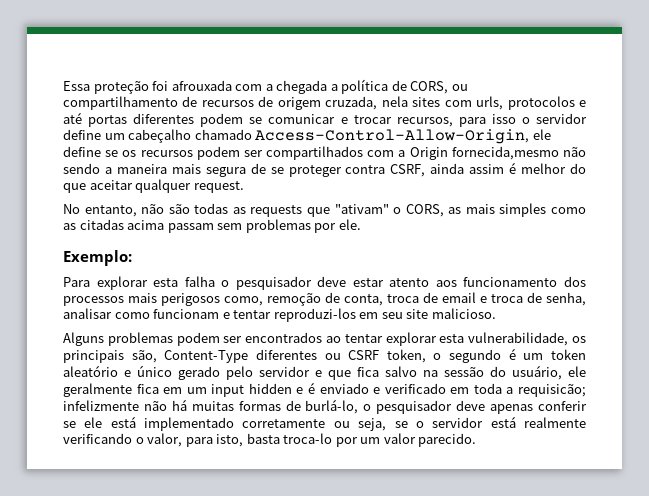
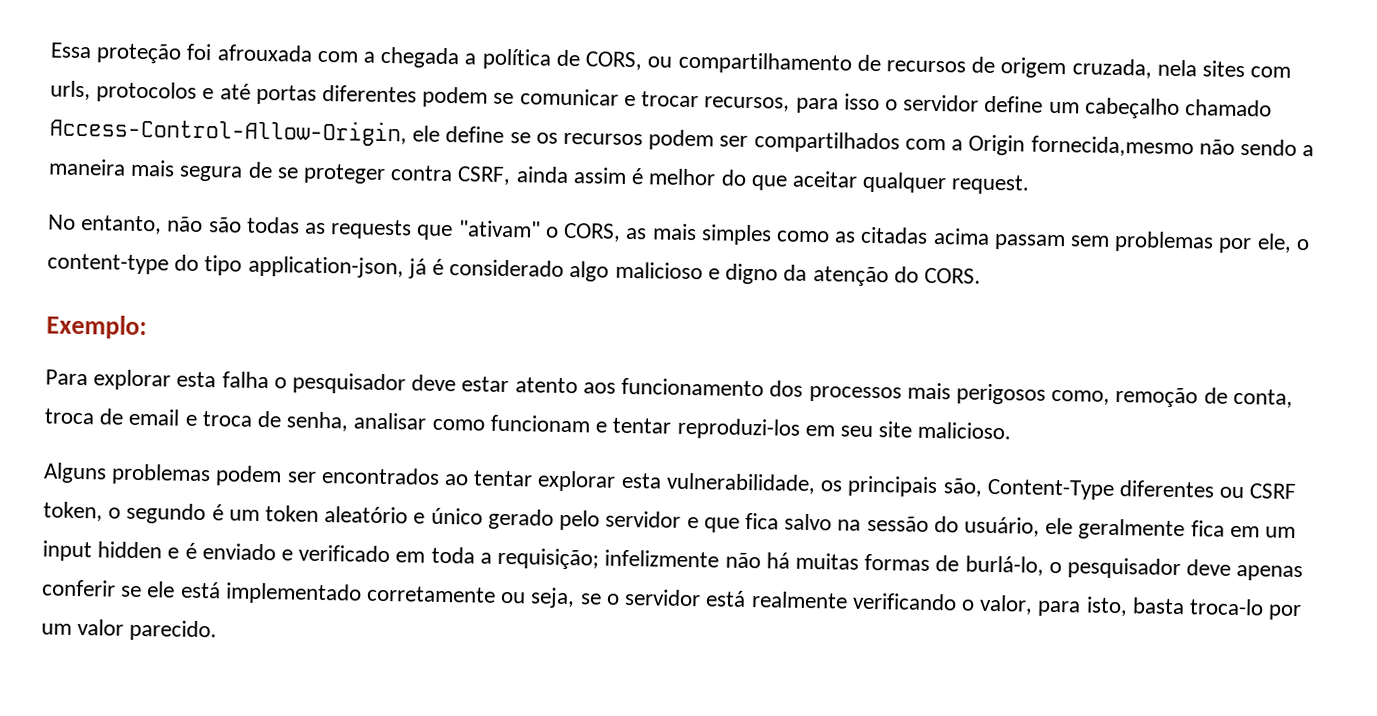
[338,219,361,230] ele. -> [1256,233,1310,253] [47,253,981,287] ele, o content-type do tipo application-json, já é considerado algo malicioso e digno da atenção do CORS.
[518,384,586,397] requisicão; -> [497,547,600,570] requisição;

